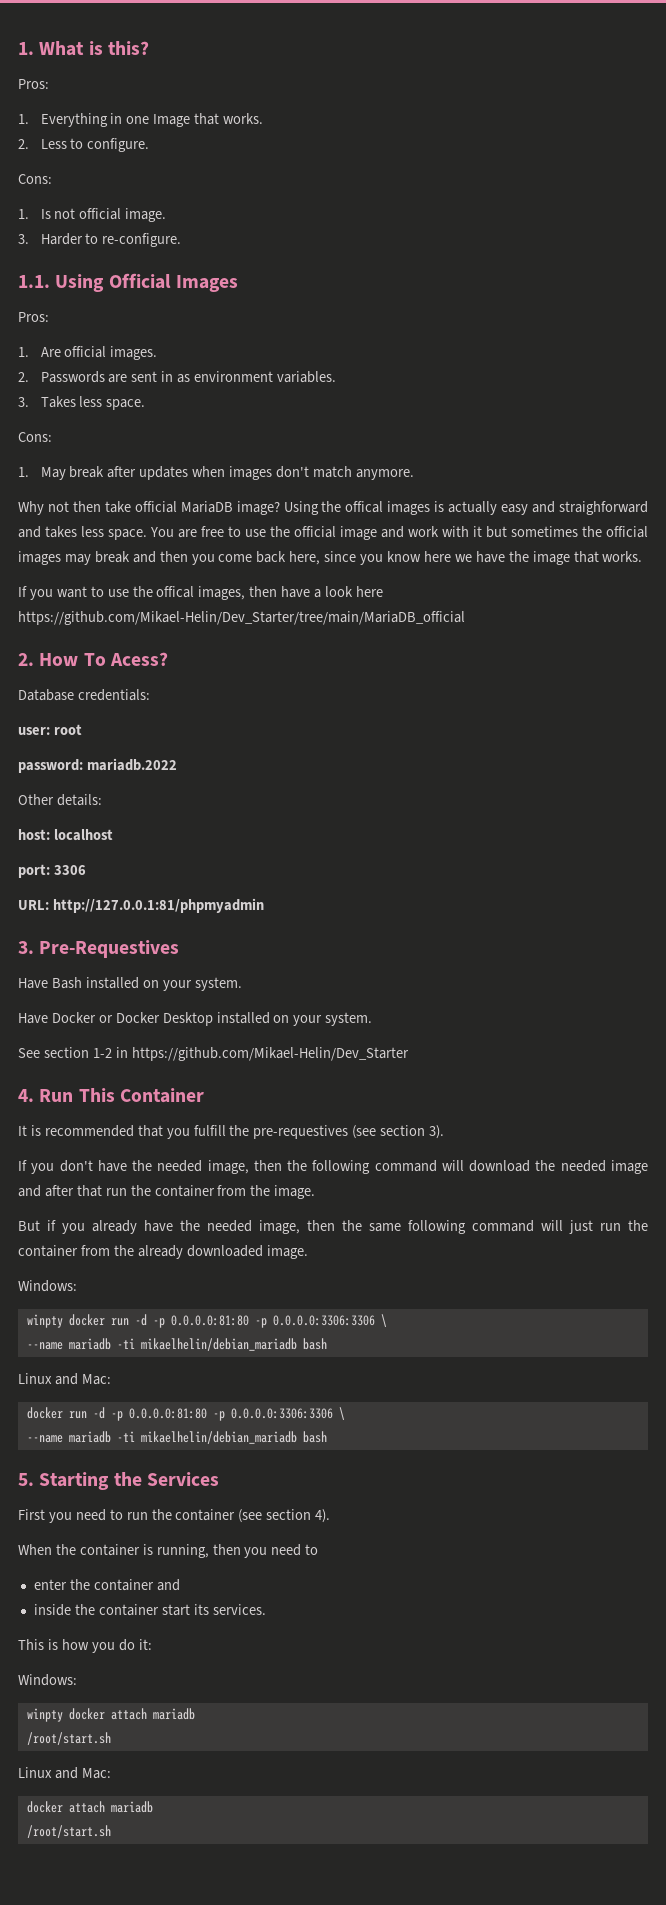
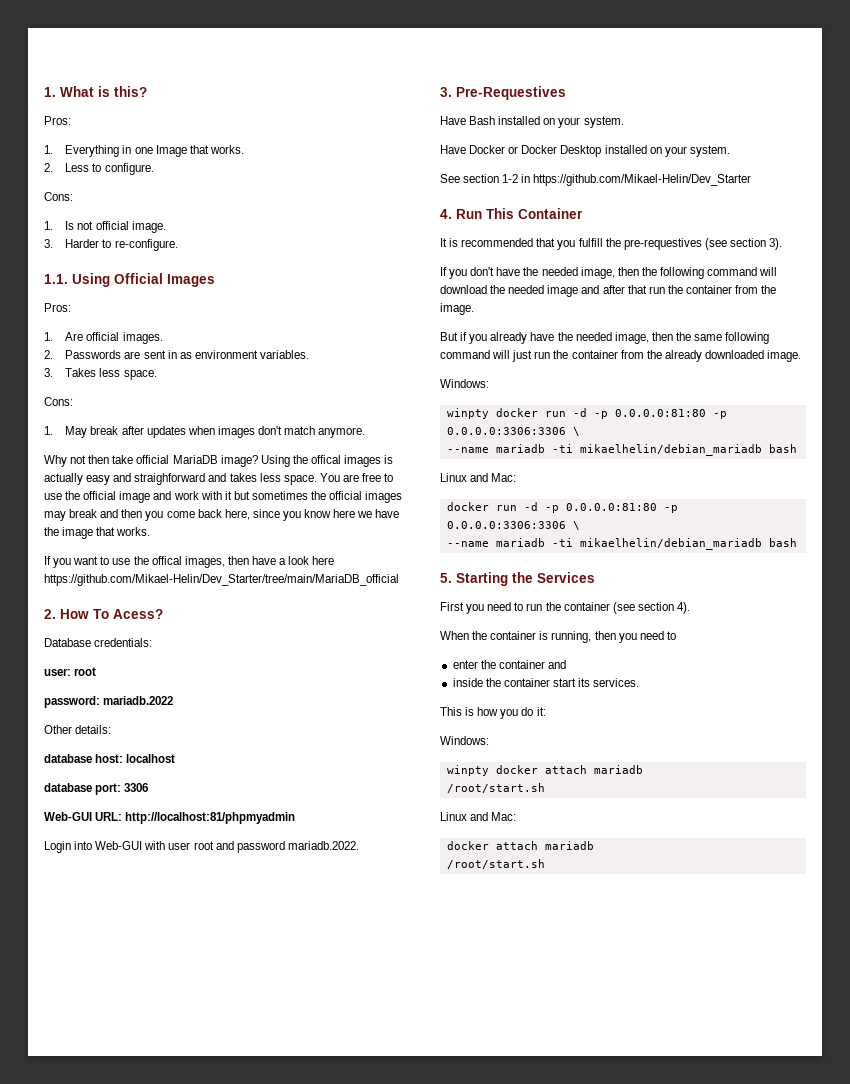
(102, 800) none -> [44,754,92,763] database
(113, 835) none -> [44,783,92,792] database
[18,898,264,913] URL: http://127.0.0.1:81/phpmyadmin -> [44,812,296,824] [44,841,359,853] Web-GUI URL: http://localhost:81/phpmyadmin // Login into Web-GUI with user root and password mariadb.2022.

